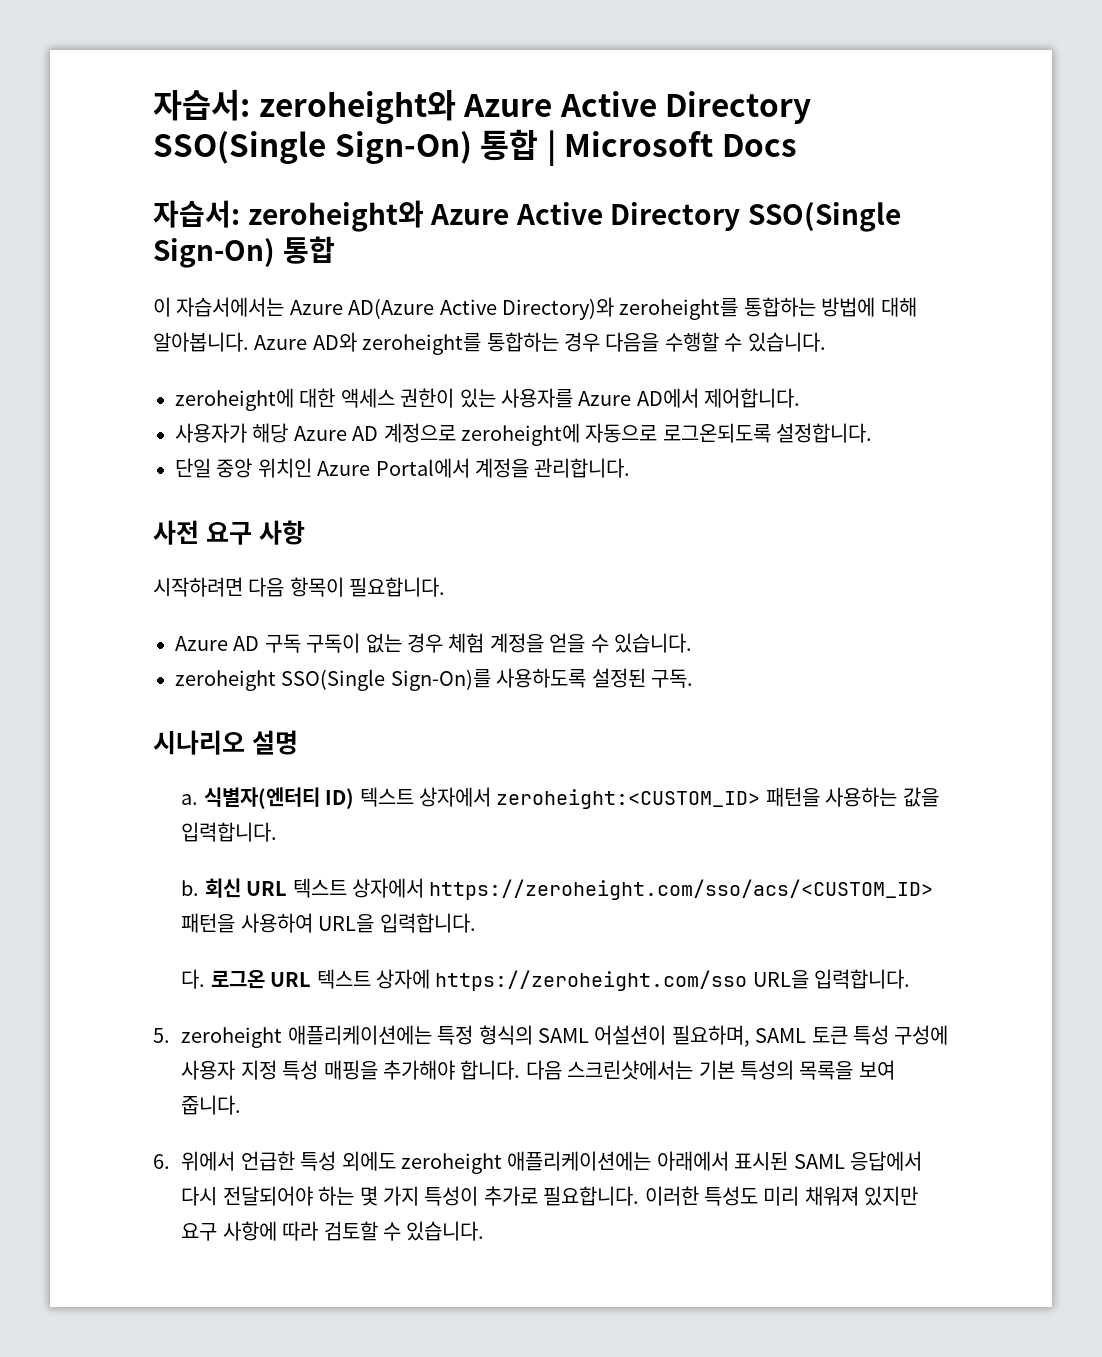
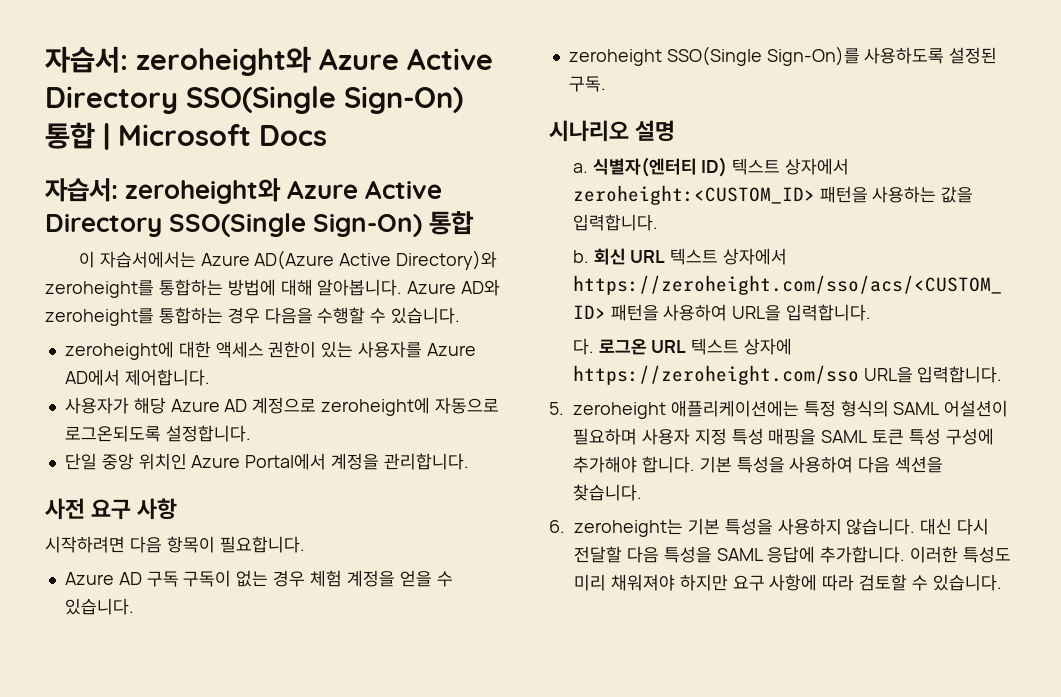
[671,1025,949,1047] [181,1060,895,1080] [181,1095,242,1115] [153,1151,922,1174] [181,1186,640,1206] 필요하며, SAML 토큰 특성 구성에 사용자 지정 특성 매핑을 추가해야 합니다. 다음 스크린샷에서는 기본 특성의 목록을 보여 줍니다. // 6. 위에서 언급한 특성 외에도 zeroheight 애플리케이션에는 아래에서 표시된 SAML 응답에서 다시 전달되어야 하는 몇 가지 특성이 추가로 필요합니다. -> [573,428,994,445] [573,456,944,473] [573,484,642,501] [549,518,990,537] [574,546,906,563] 필요하며 사용자 지정 특성 매핑을 SAML 토큰 특성 구성에 추가해야 합니다. 기본 특성을 사용하여 다음 섹션을 찾습니다. // 6. zeroheight는 기본 특성을 사용하지 않습니다. 대신 다시 전달할 다음 특성을 SAML 응답에 추가합니다.
[804,1186,919,1206] 채워져 있지만 -> [610,574,728,591] 채워져야 하지만

